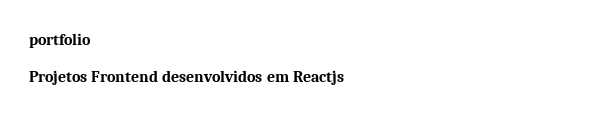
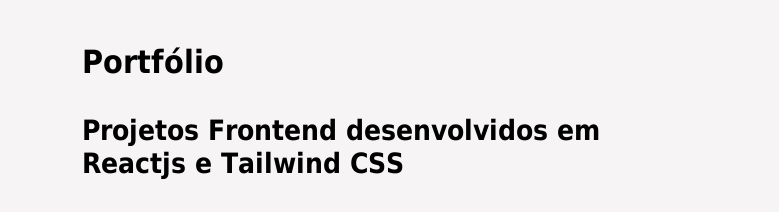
[29,33,91,48] portfolio -> [82,47,224,74] Portfólio
(344, 77) none -> [195,151,404,174] e Tailwind CSS

